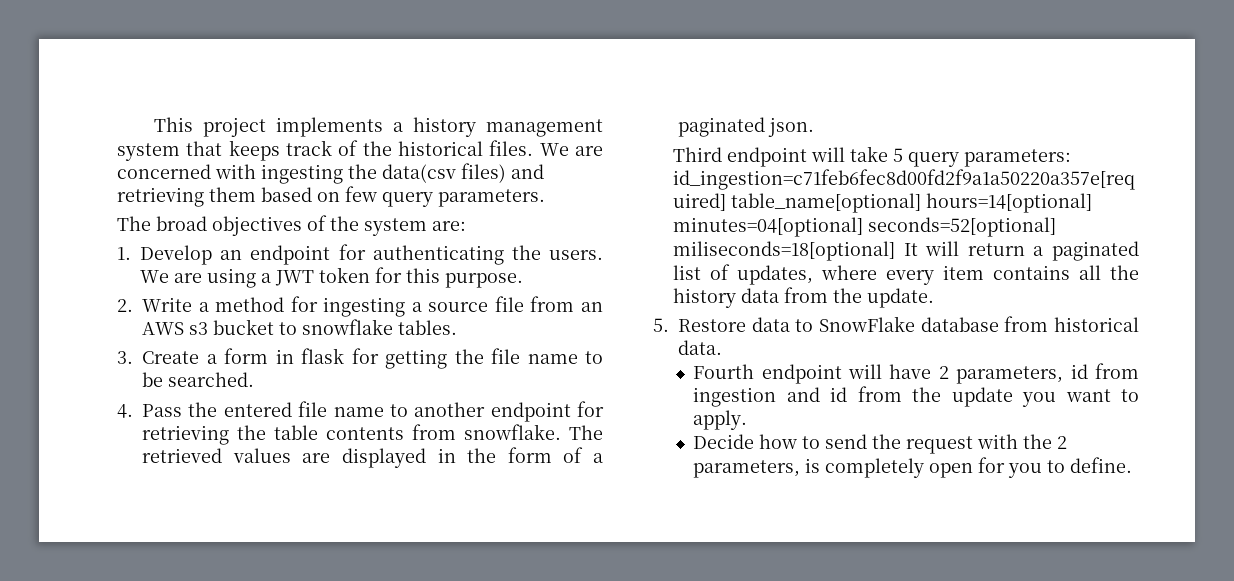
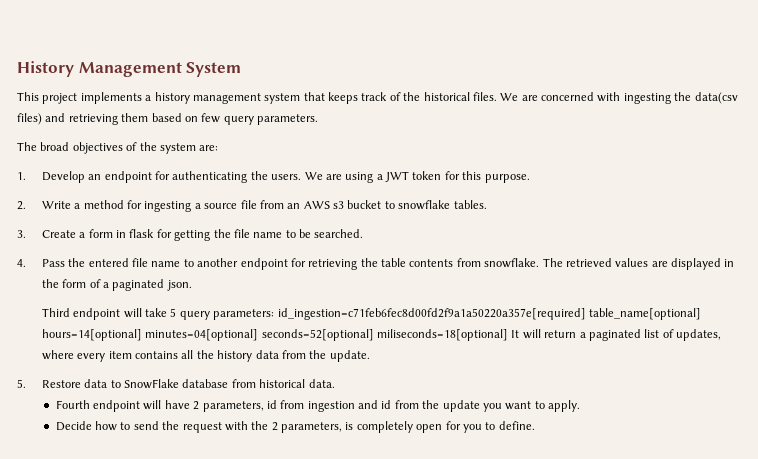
(154, 124) none -> [17,61,242,77] History Management System //

